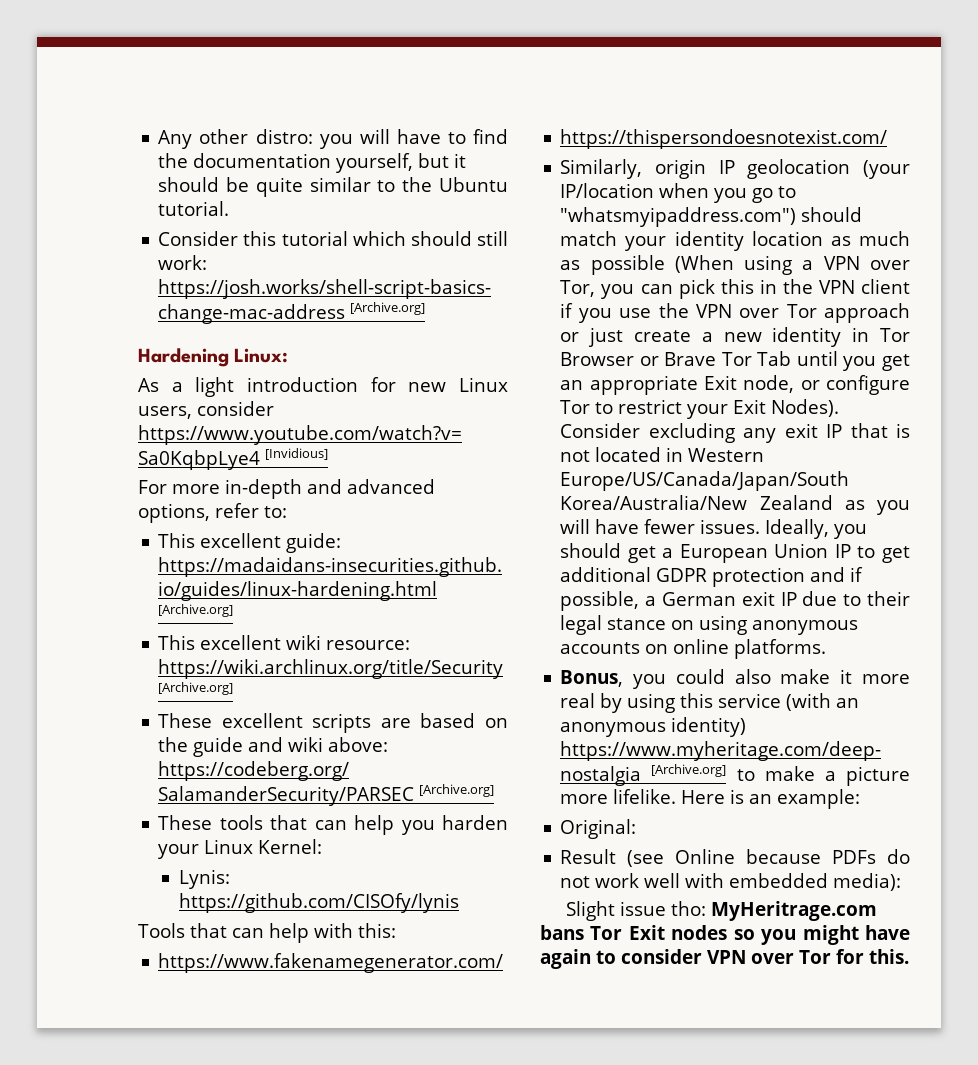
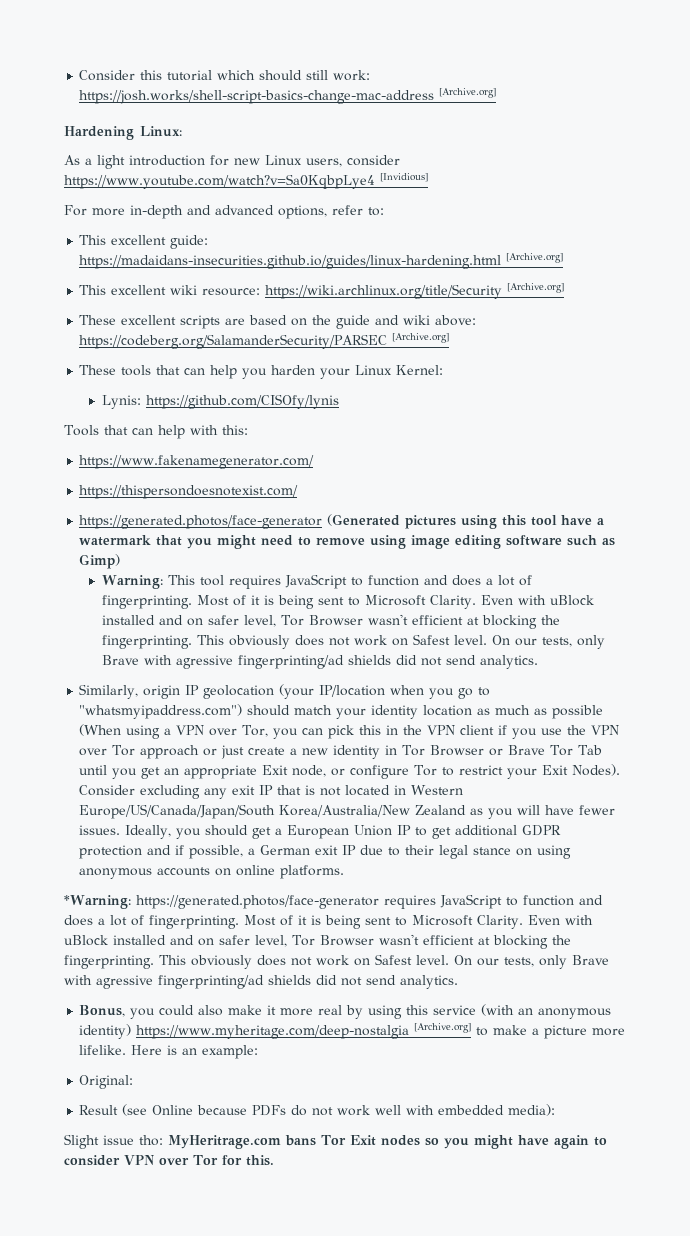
[158,129,508,149] [158,153,467,173] [158,177,508,197] [158,201,230,216] Any other distro: you will have to find the documentation yourself, but it should be quite similar to the Ubuntu tutorial. // -> (79, 75) none
(888, 139) none -> [79,514,605,529] [79,535,616,549] [79,554,121,569] [102,574,533,589] [102,595,595,609] [102,614,561,629] [102,634,606,649] [102,655,539,669] // https://generated.photos/face-generator (Generated pictures using this tool have a watermark that you might need to remove using image editing software such as Gimp) // Warning: This tool requires JavaScript to function and does a lot of fingerprinting. Most of it is being sent to Microsoft Clarity. Even with uBlock installed and on safer level, Tor Browser wasn't efficient at blocking the fingerprinting. This obviously does not work on Safest level. On our tests, only Brave with agressive fingerprinting/ad shields did not send analytics.
(827, 649) none -> [64,894,603,909] [64,915,593,929] [64,934,571,949] [64,954,609,969] [64,975,458,989] // *Warning: https://generated.photos/face-generator requires JavaScript to function and does a lot of fingerprinting. Most of it is being sent to Microsoft Clarity. Even with uBlock installed and on safer level, Tor Browser wasn't efficient at blocking the fingerprinting. This obviously does not work on Safest level. On our tests, only Brave with agressive fingerprinting/ad shields did not send analytics.

